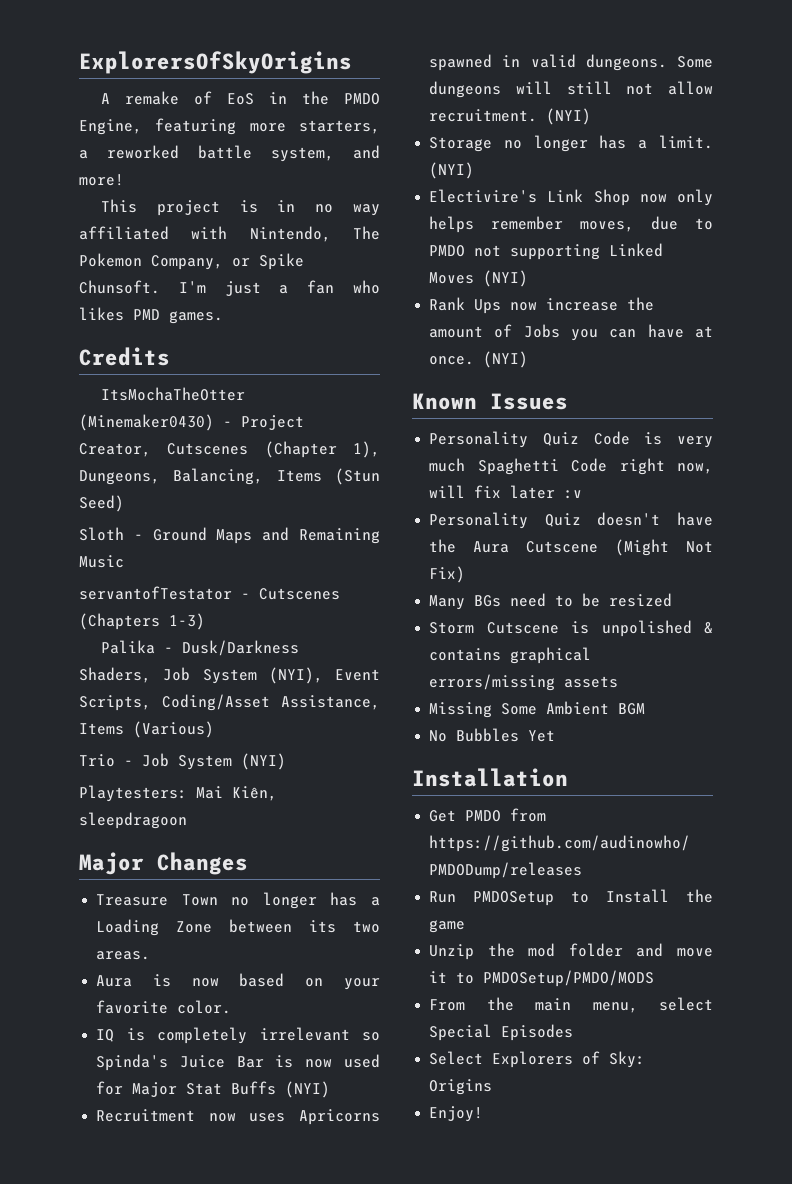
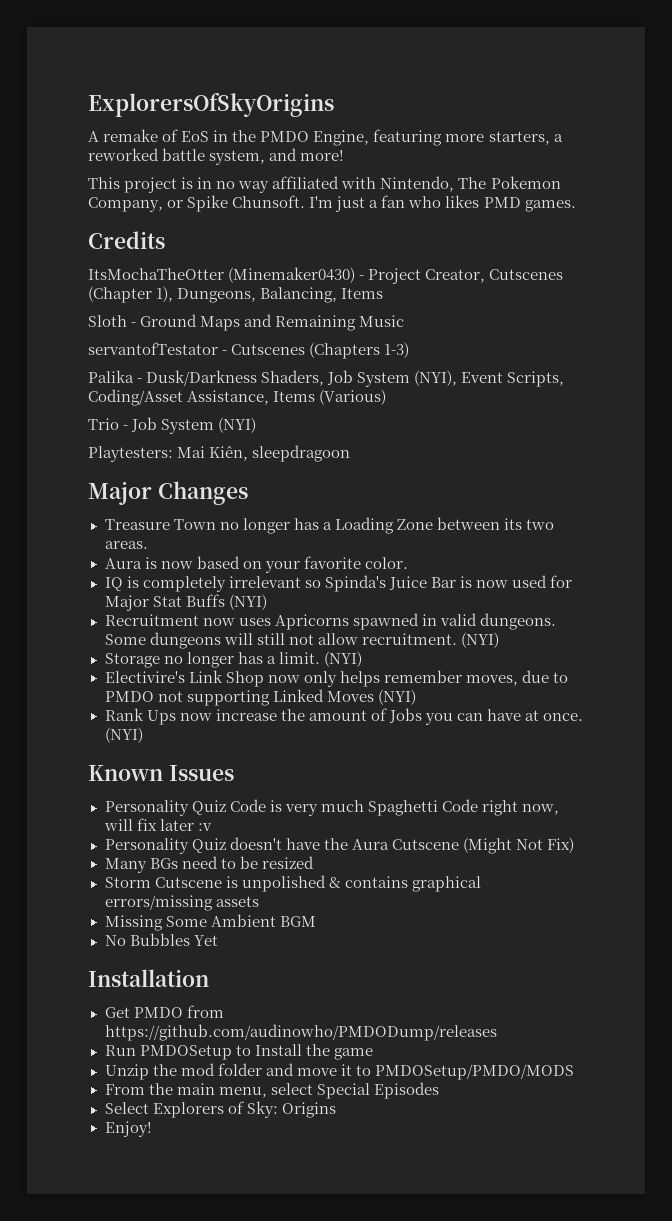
[335,468,380,485] [79,495,124,512] (Stun Seed) -> (384, 293) none

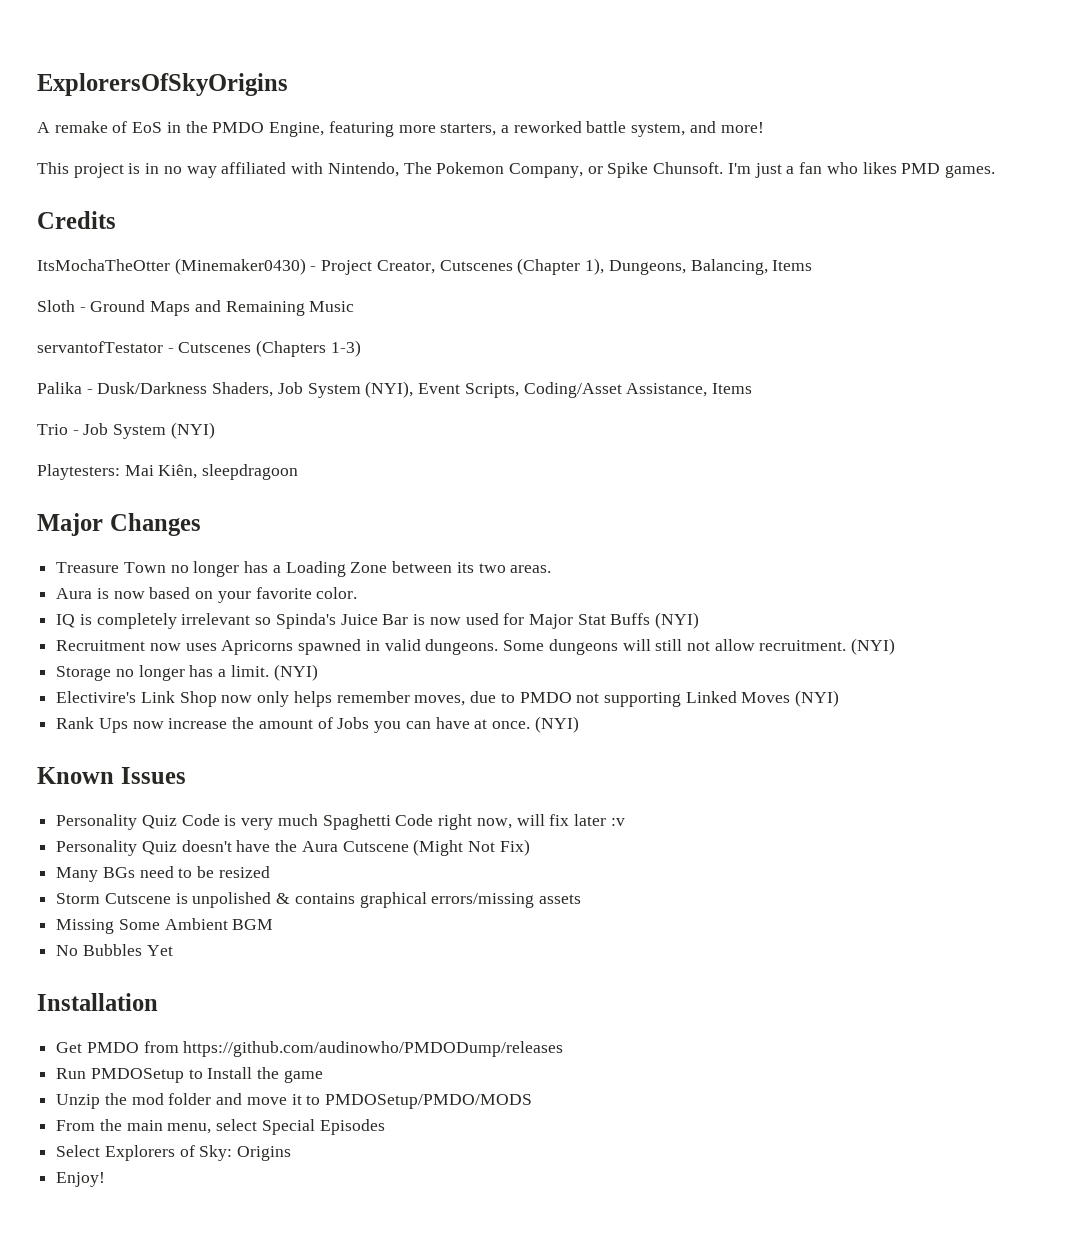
[319,389,387,405] (Various) -> (752, 388) none

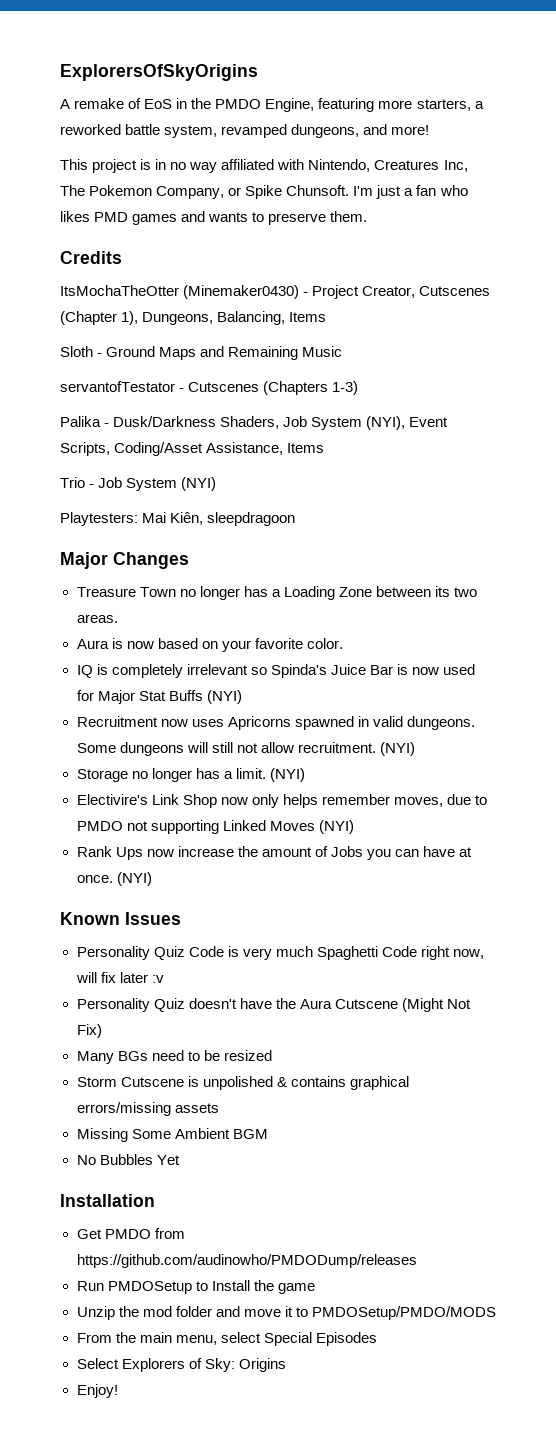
(686, 130) none -> [221,124,360,138] revamped dungeons,
(399, 169) none -> [374,160,468,172] Creatures Inc,
[944,165,995,178] games. -> [132,211,368,225] games and wants to preserve them.

